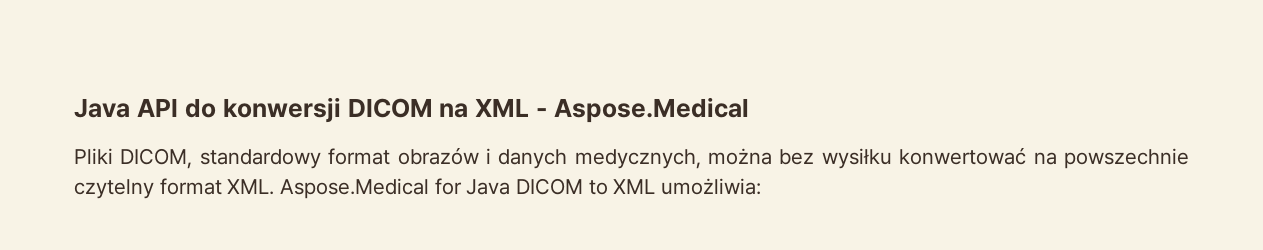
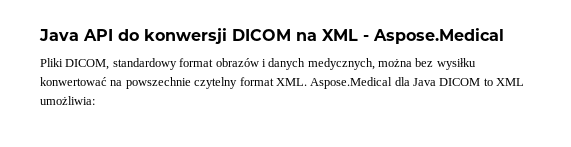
[434,178,462,195] for -> [394,77,410,86] dla

